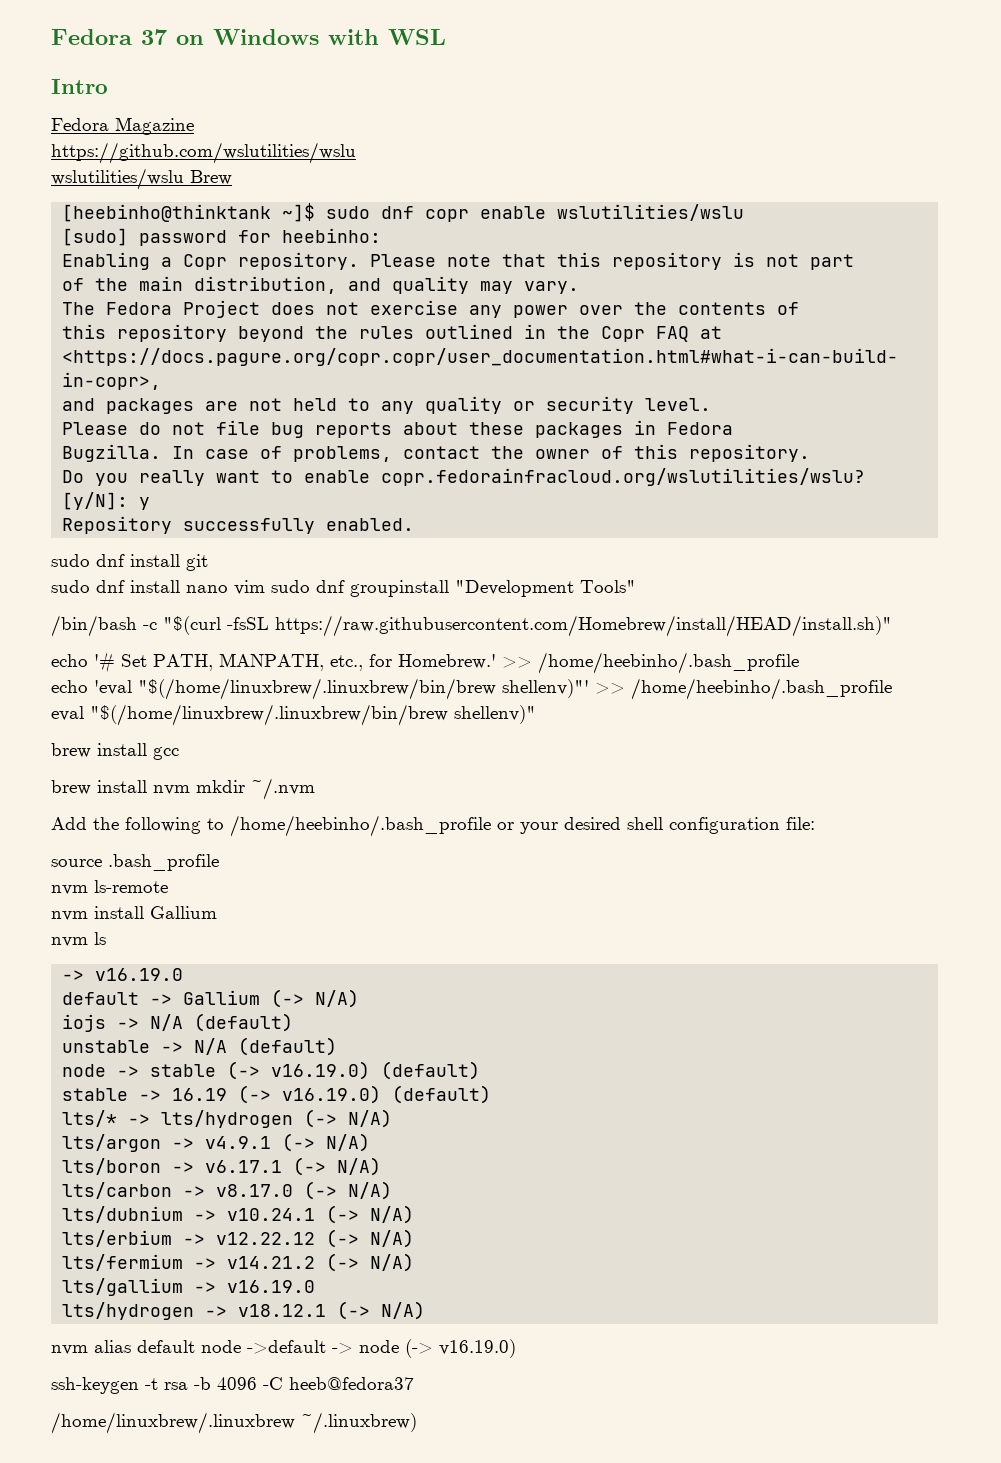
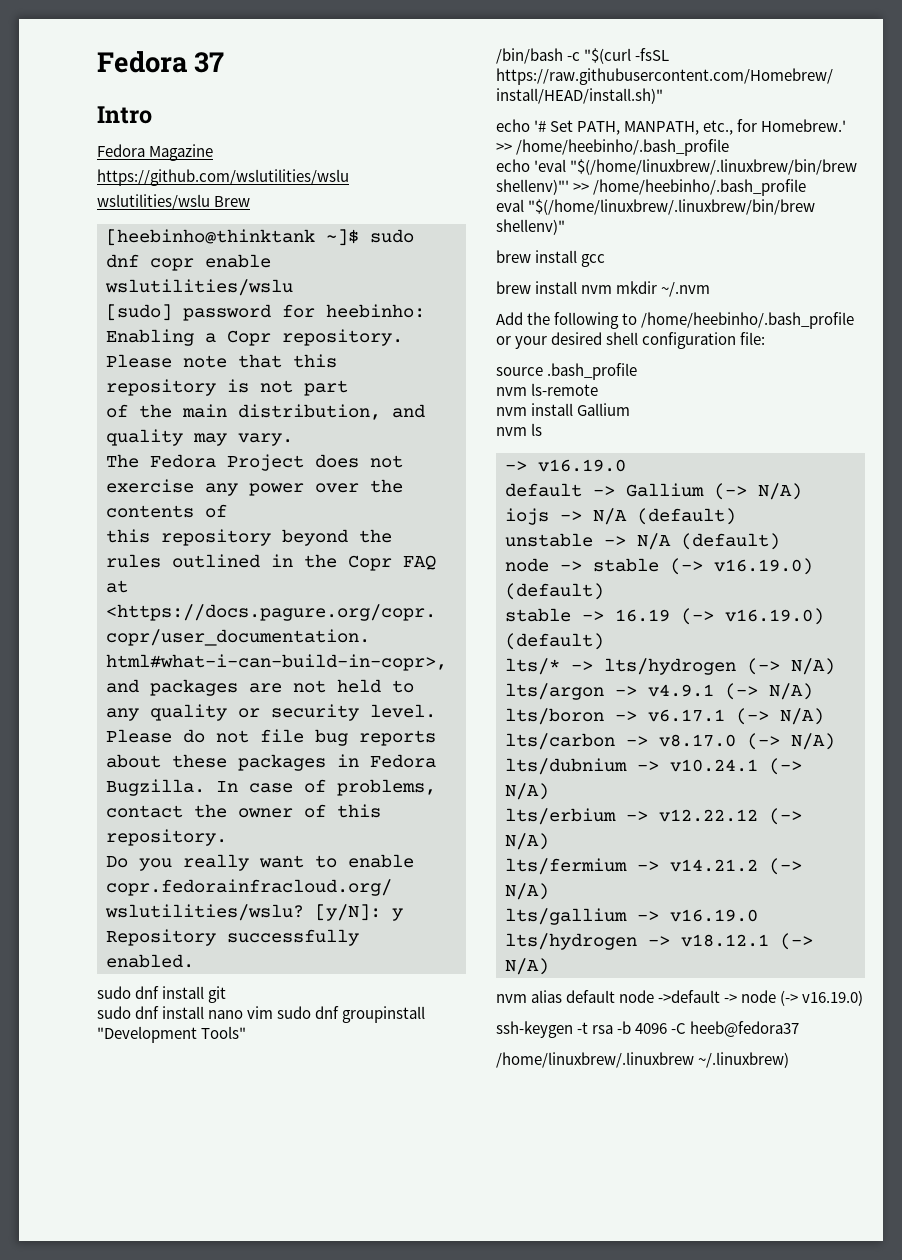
[176,29,446,45] on Windows with WSL -> (225, 62) none

